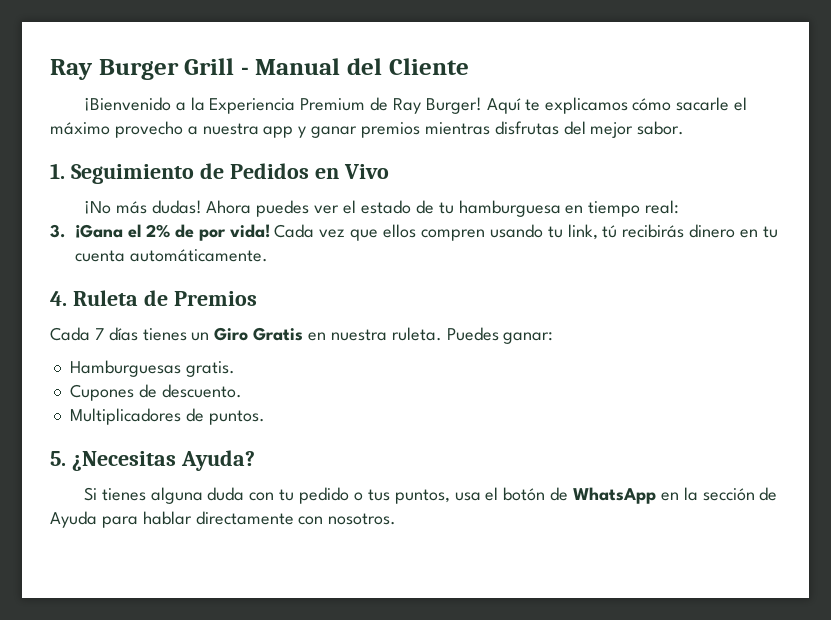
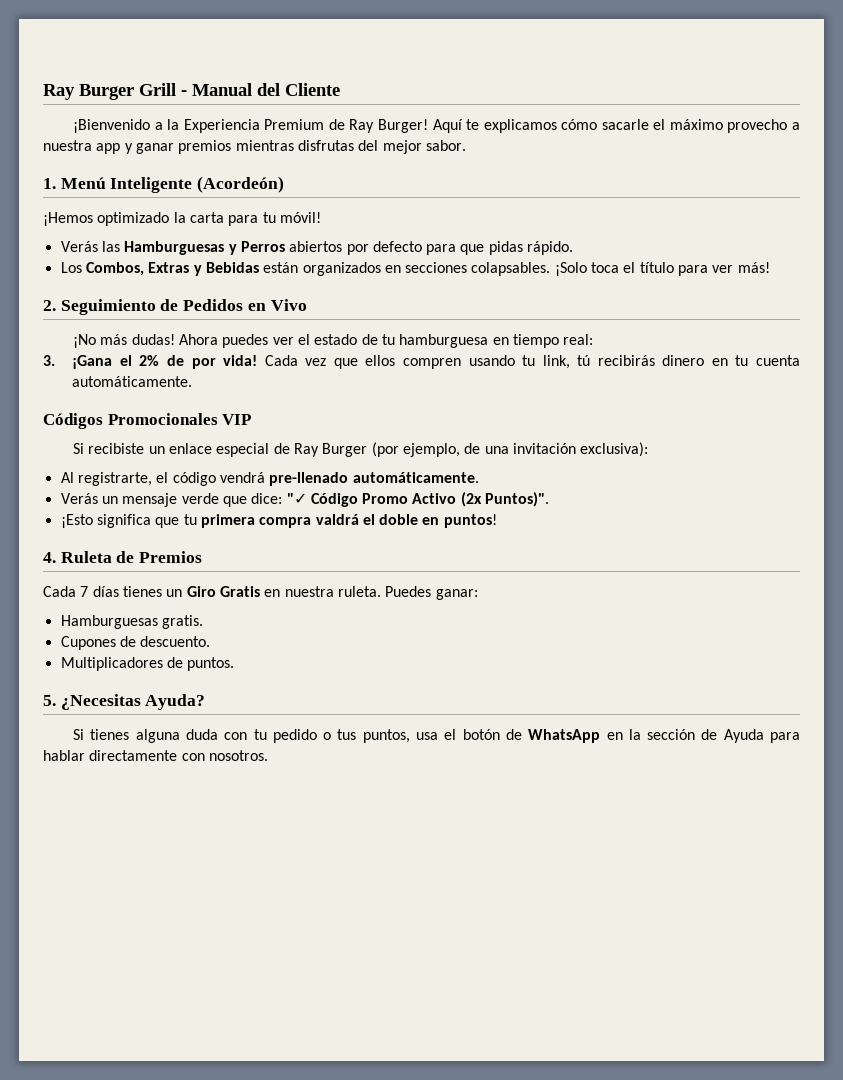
(65, 171) none -> [60,176,285,193] [43,212,321,226] [60,241,574,255] [60,262,770,276] [43,300,56,311] Menú Inteligente (Acordeón) // ¡Hemos optimizado la carta para tu móvil! // Verás las Hamburguesas y Perros abiertos por defecto para que pidas rápido. // Los Combos, Extras y Bebidas están organizados en secciones colapsables. ¡Solo toca el título para ver más! // 2.
(269, 255) none -> [43,413,252,429] [73,442,649,457] [60,472,479,486] [60,492,550,507] [60,514,497,528] // Códigos Promocionales VIP // Si recibiste un enlace especial de Ray Burger (por ejemplo, de una invitación exclusiva): // Al registrarte, el código vendrá pre-llenado automáticamente. // Verás un mensaje verde que dice: "✓ Código Promo Activo (2x Puntos)". // ¡Esto significa que tu primera compra valdrá el doble en puntos!

